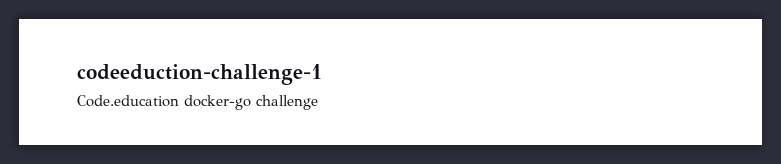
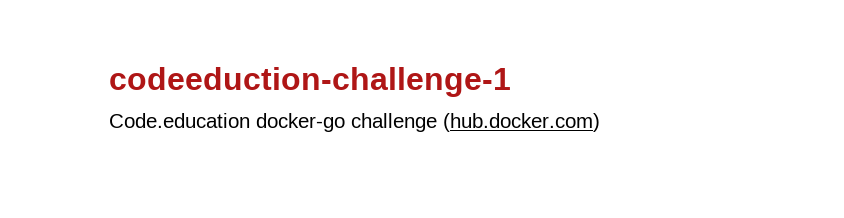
(318, 102) none -> [443,113,600,132] (hub.docker.com)

